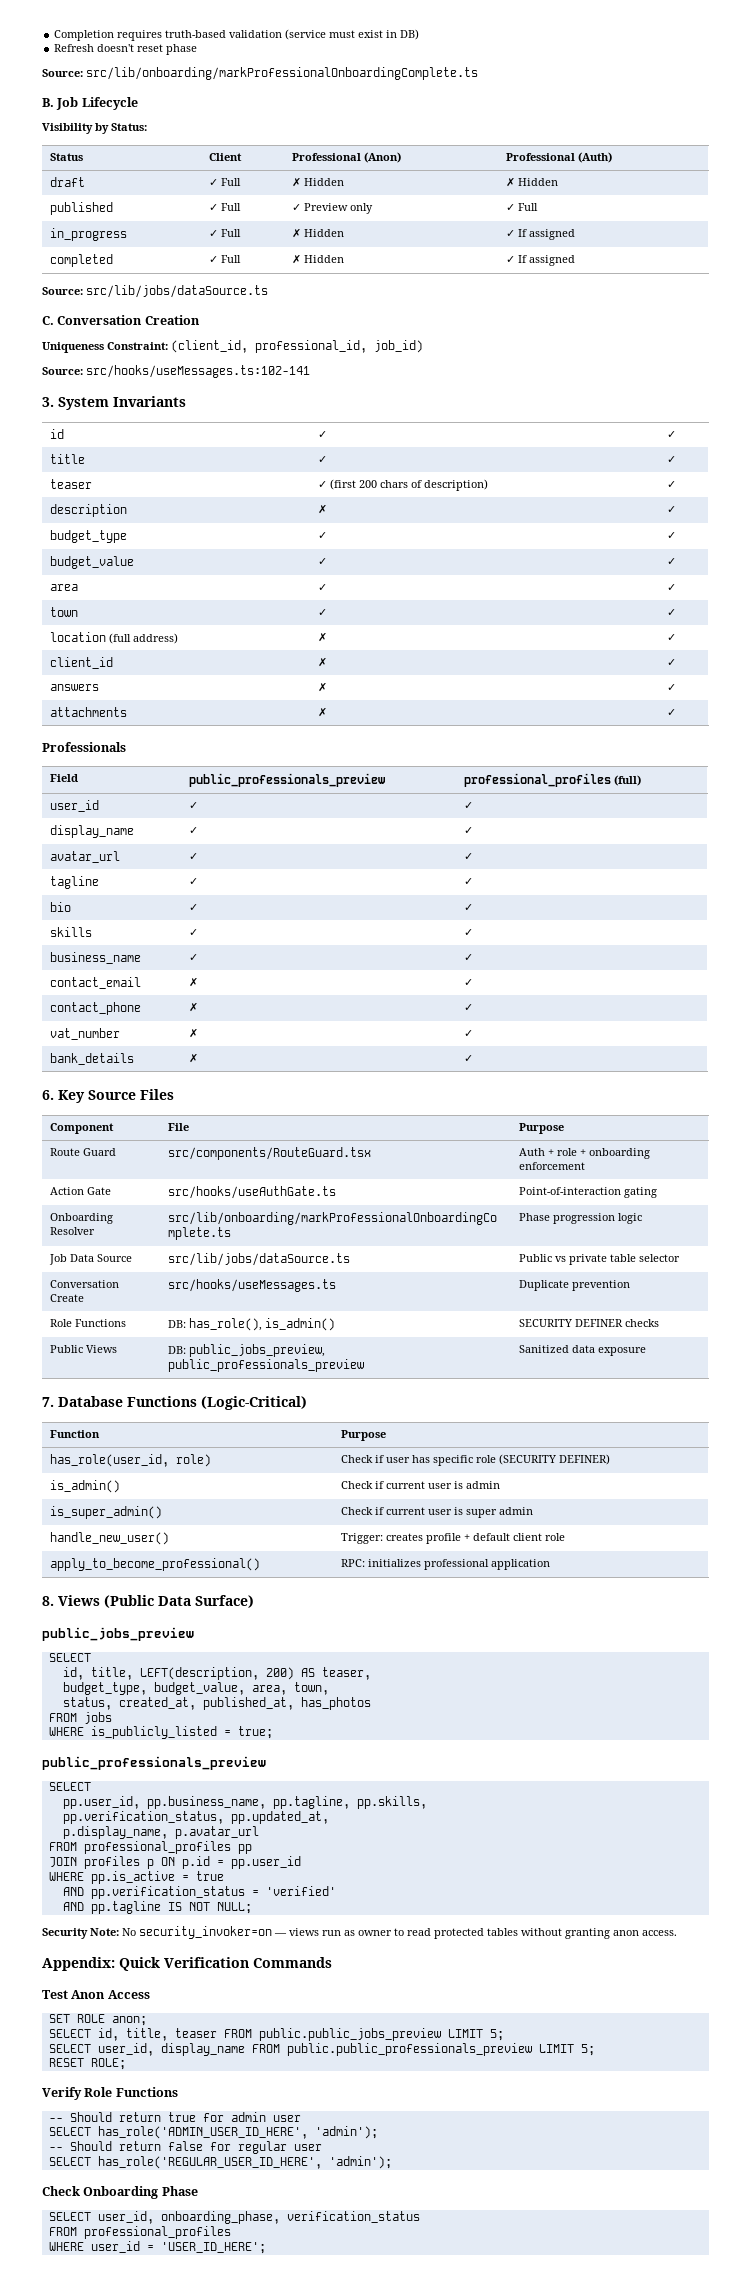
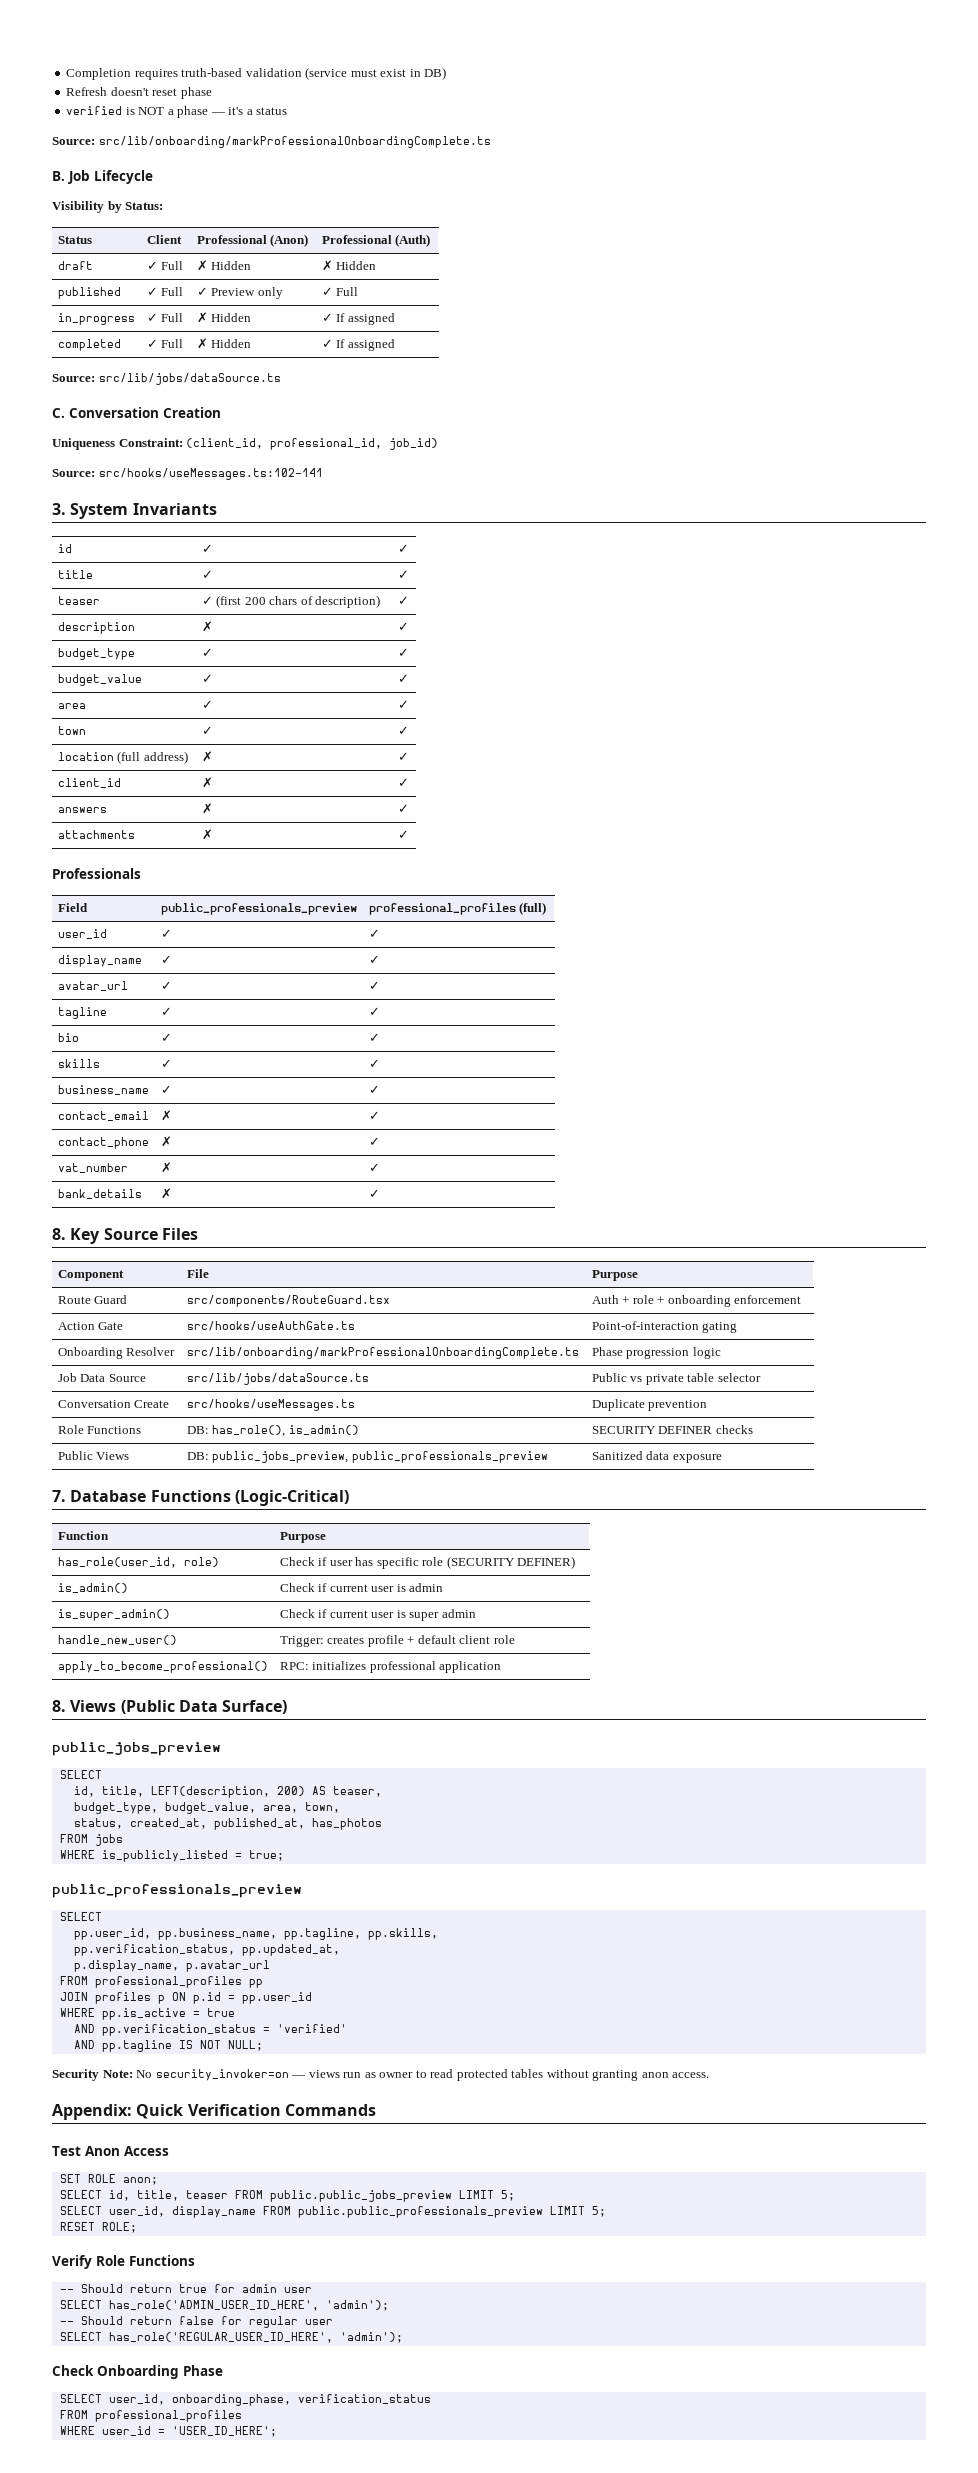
(198, 49) none -> [66,106,288,118] // verified is NOT a phase — it's a status
[42,1090,54,1100] 6. -> [52,1228,66,1240] 8.

